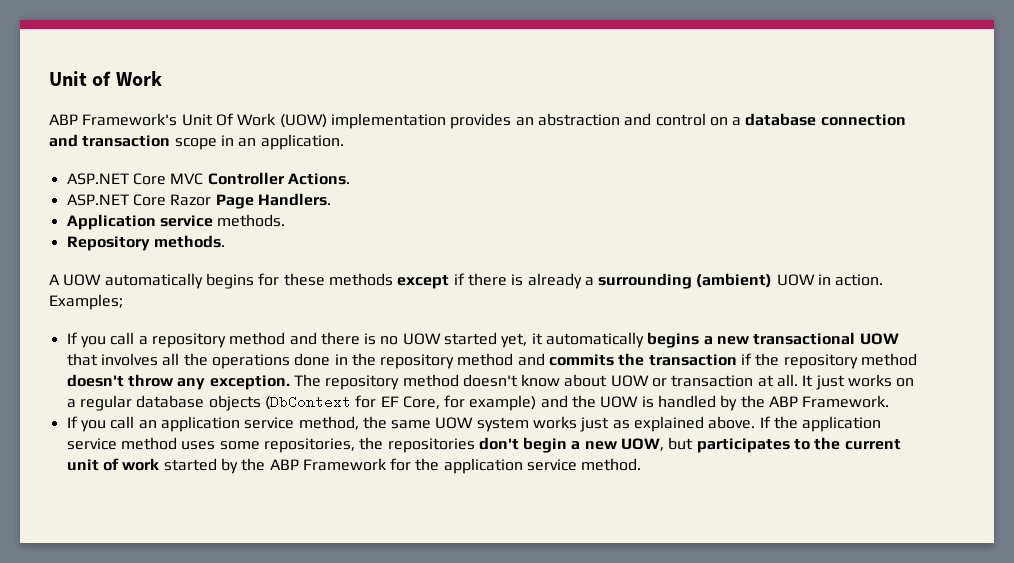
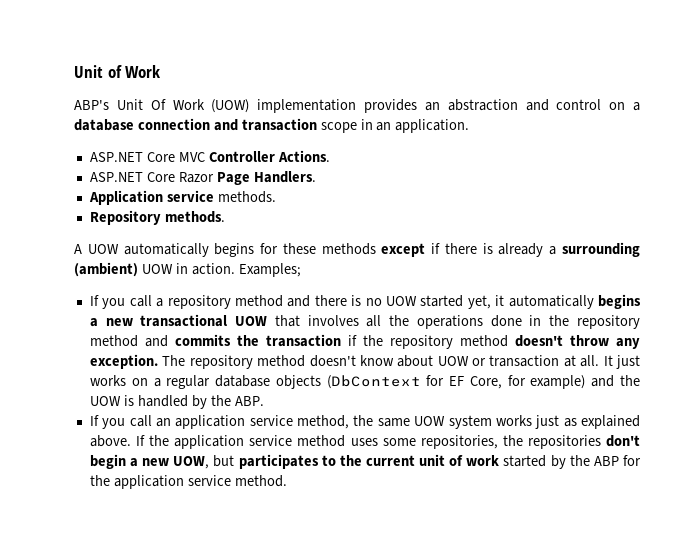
[49,113,178,126] ABP Framework's -> [74,100,109,110] ABP's
[769,395,890,408] ABP Framework. -> [234,396,264,406] ABP.
[302,458,387,471] Framework -> (619, 461) none

